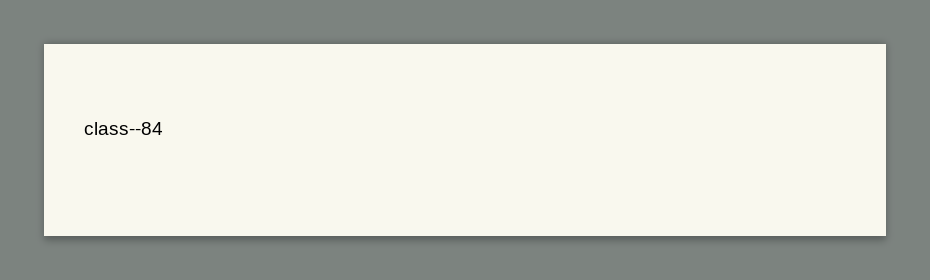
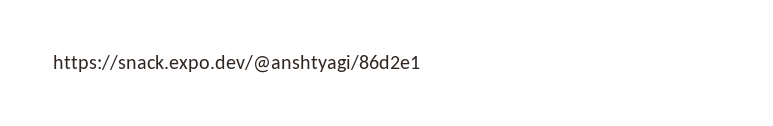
[84,122,163,135] class--84 -> [53,55,420,73] https://snack.expo.dev/@anshtyagi/86d2e1

